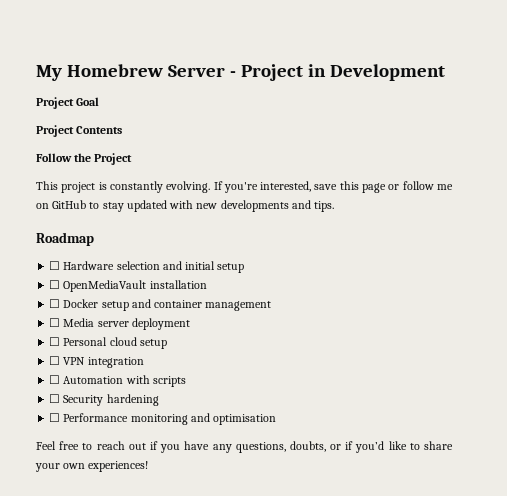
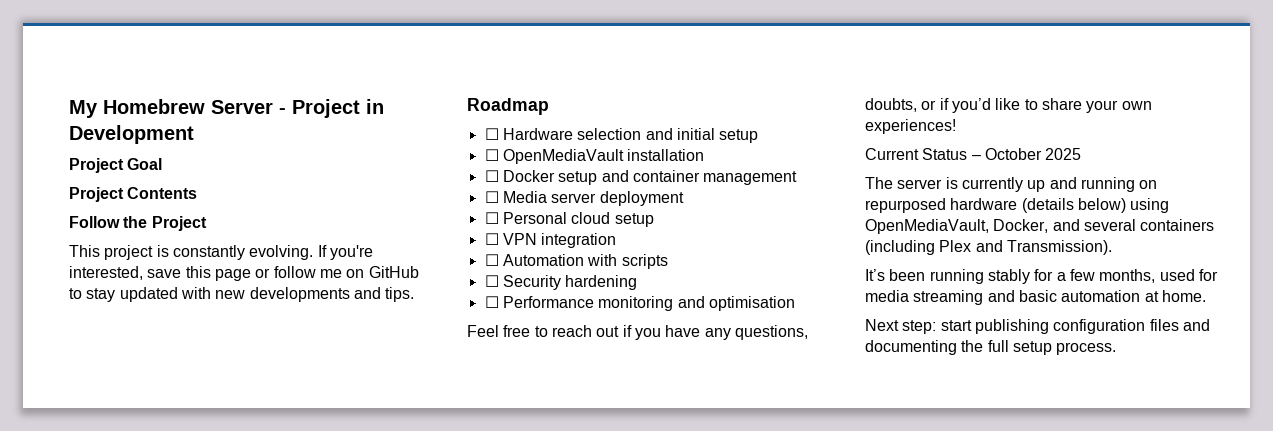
(149, 466) none -> [865,148,1082,160] [865,177,1158,192] [865,198,1170,213] [865,219,1215,234] [865,240,1112,255] [865,269,1218,284] [865,290,1206,305] [865,319,1210,334] [865,340,1117,355] // Current Status – October 2025 // The server is currently up and running on repurposed hardware (details below) using OpenMediaVault, Docker, and several containers (including Plex and Transmission). // It’s been running stably for a few months, used for media streaming and basic automation at home. // Next step: start publishing configuration files and documenting the full setup process.

